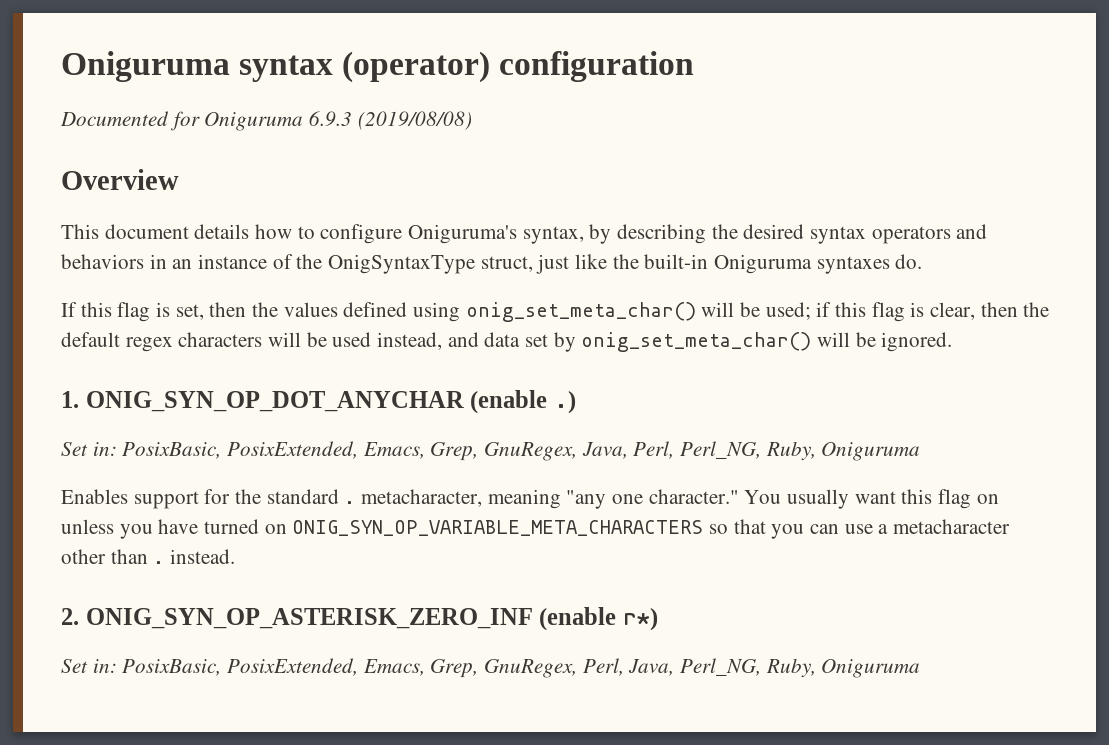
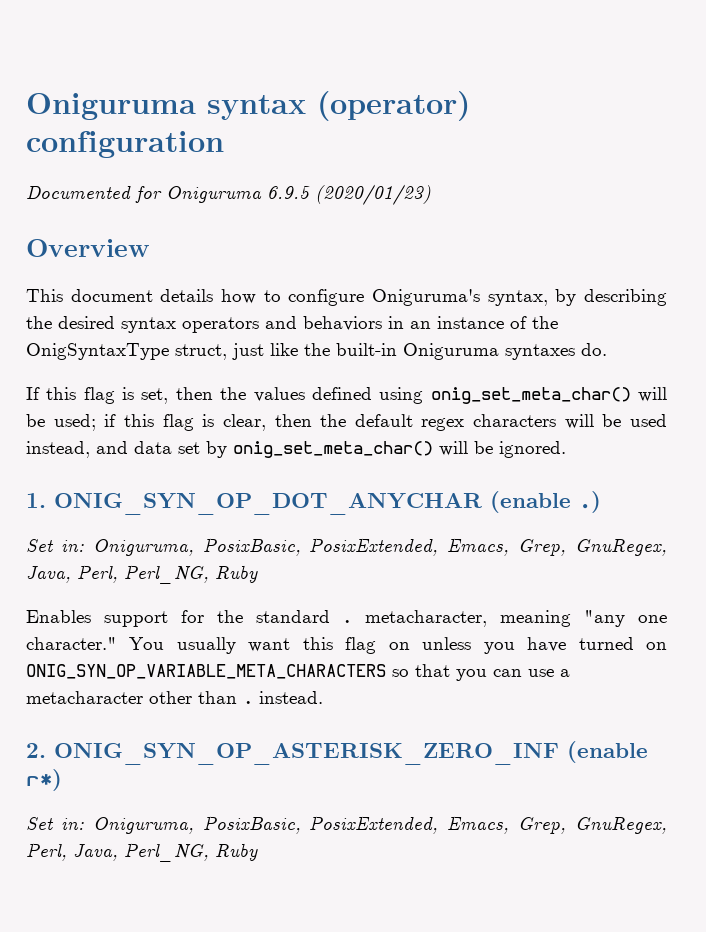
[309,111,472,130] 6.9.3 (2019/08/08) -> [267,184,431,205] 6.9.5 (2020/01/23)
(117, 449) none -> [92,539,194,556] Oniguruma,
[765,441,921,461] Ruby, Oniguruma -> [215,565,258,583] Ruby
(117, 666) none -> [92,817,194,834] Oniguruma,
[765,658,921,678] Ruby, Oniguruma -> [215,843,258,861] Ruby

